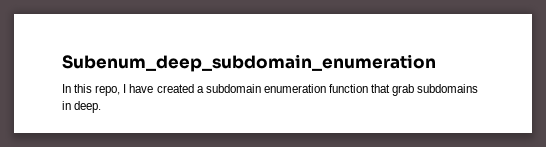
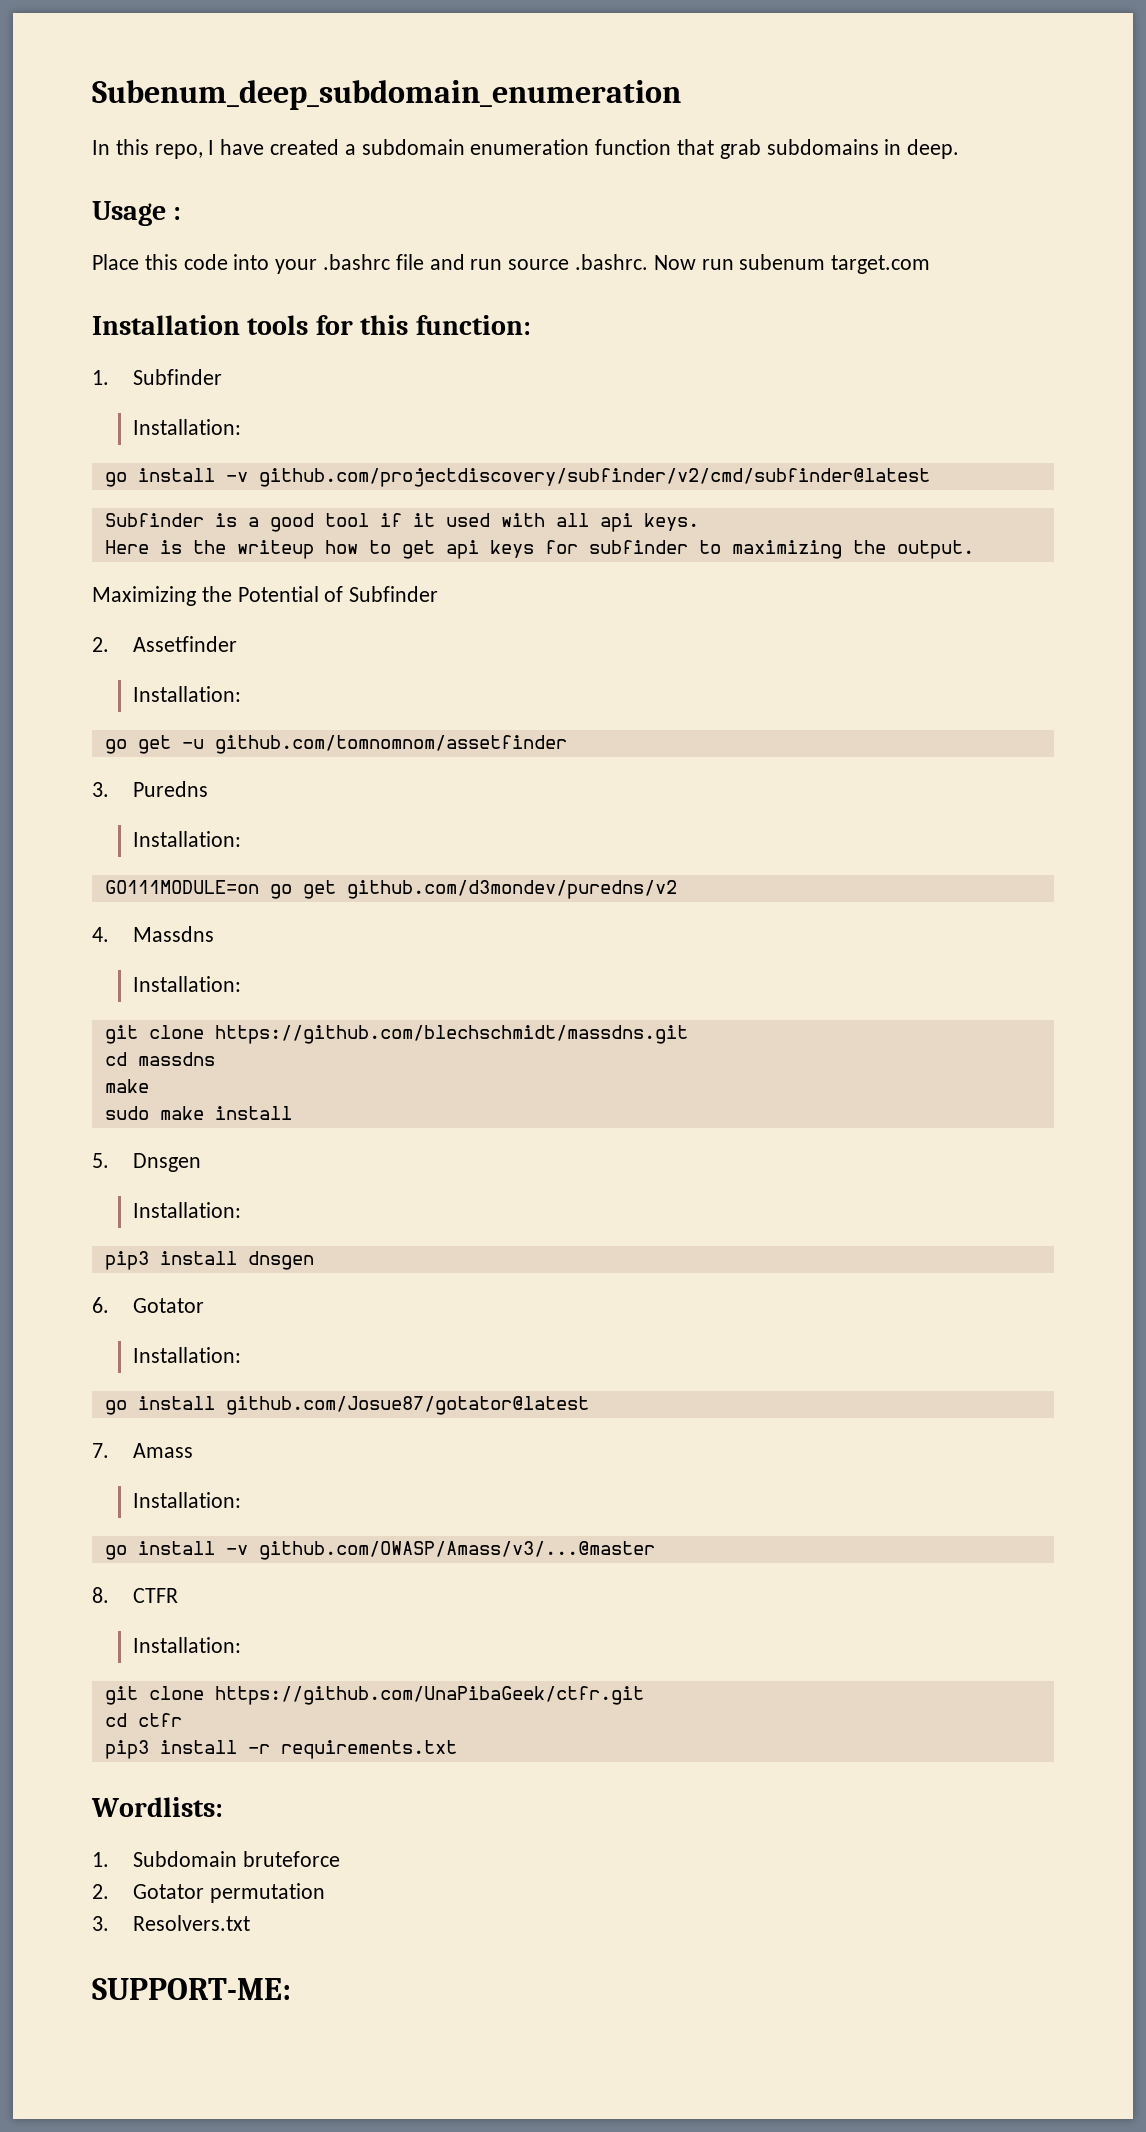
(102, 107) none -> [92,201,182,226] [92,254,931,274] [92,315,531,335] [92,369,223,385] [133,419,242,435] [104,468,930,487] [104,513,699,532] [104,540,974,559] [92,586,439,606] [92,636,238,652] [133,686,242,702] [104,735,567,754] [92,781,209,797] [133,831,242,847] [104,880,677,899] [92,926,215,942] [133,976,242,992] [104,1025,688,1044] [104,1052,215,1066] [104,1079,149,1093] [104,1106,292,1120] [92,1153,202,1172] [133,1202,242,1218] [104,1251,314,1270] [92,1297,205,1313] [133,1347,242,1363] [104,1396,589,1415] [92,1443,194,1458] [133,1492,242,1508] [104,1541,655,1560] [92,1587,179,1603] [133,1637,242,1653] [104,1686,644,1705] [104,1713,182,1727] [104,1740,457,1759] [91,1797,223,1817] [92,1851,341,1867] [92,1883,326,1903] [92,1915,251,1931] [92,1978,291,2000] // Usage : // Place this code into your .bashrc file and run source .bashrc. Now run subenum target.com // Installation tools for this function: // 1. Subfinder // Installation: // go install -v github.com/projectdiscovery/subfinder/v2/cmd/subfinder@latest // Subfinder is a good tool if it used with all api keys. // Here is the writeup how to get api keys for subfinder to maximizing the output. // Maximizing the Potential of Subfinder // 2. Assetfinder // Installation: // go get -u github.com/tomnomnom/assetfinder // 3. Puredns // Installation: // GO111MODULE=on go get github.com/d3mondev/puredns/v2 // 4. Massdns // Installation: // git clone https://github.com/blechschmidt/massdns.git // cd massdns // make // sudo make install // 5. Dnsgen // Installation: // pip3 install dnsgen // 6. Gotator // Installation: // go install github.com/Josue87/gotator@latest // 7. Amass // Installation: // go install -v github.com/OWASP/Amass/v3/...@master // 8. CTFR // Installation: // git clone https://github.com/UnaPibaGeek/ctfr.git // cd ctfr // pip3 install -r requirements.txt // Wordlists: // 1. Subdomain bruteforce // 2. Gotator permutation // 3. Resolvers.txt // SUPPORT-ME:

